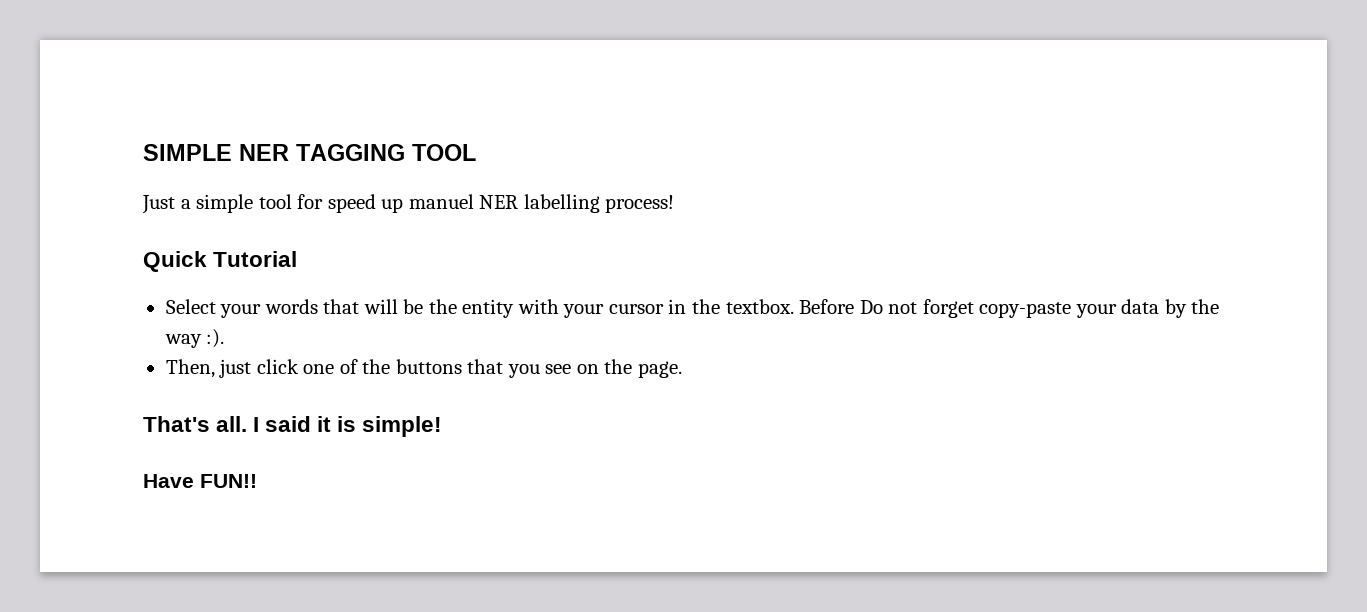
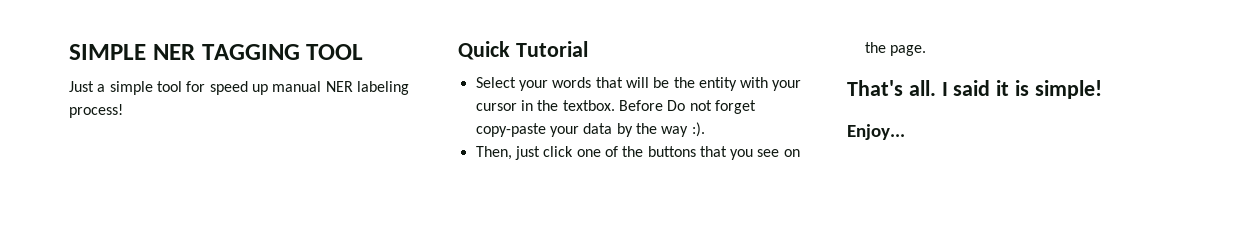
[408,194,600,213] manuel NER labelling -> [272,81,409,95] manual NER labeling
[143,474,257,488] Have FUN!! -> [847,124,905,140] Enjoy...

